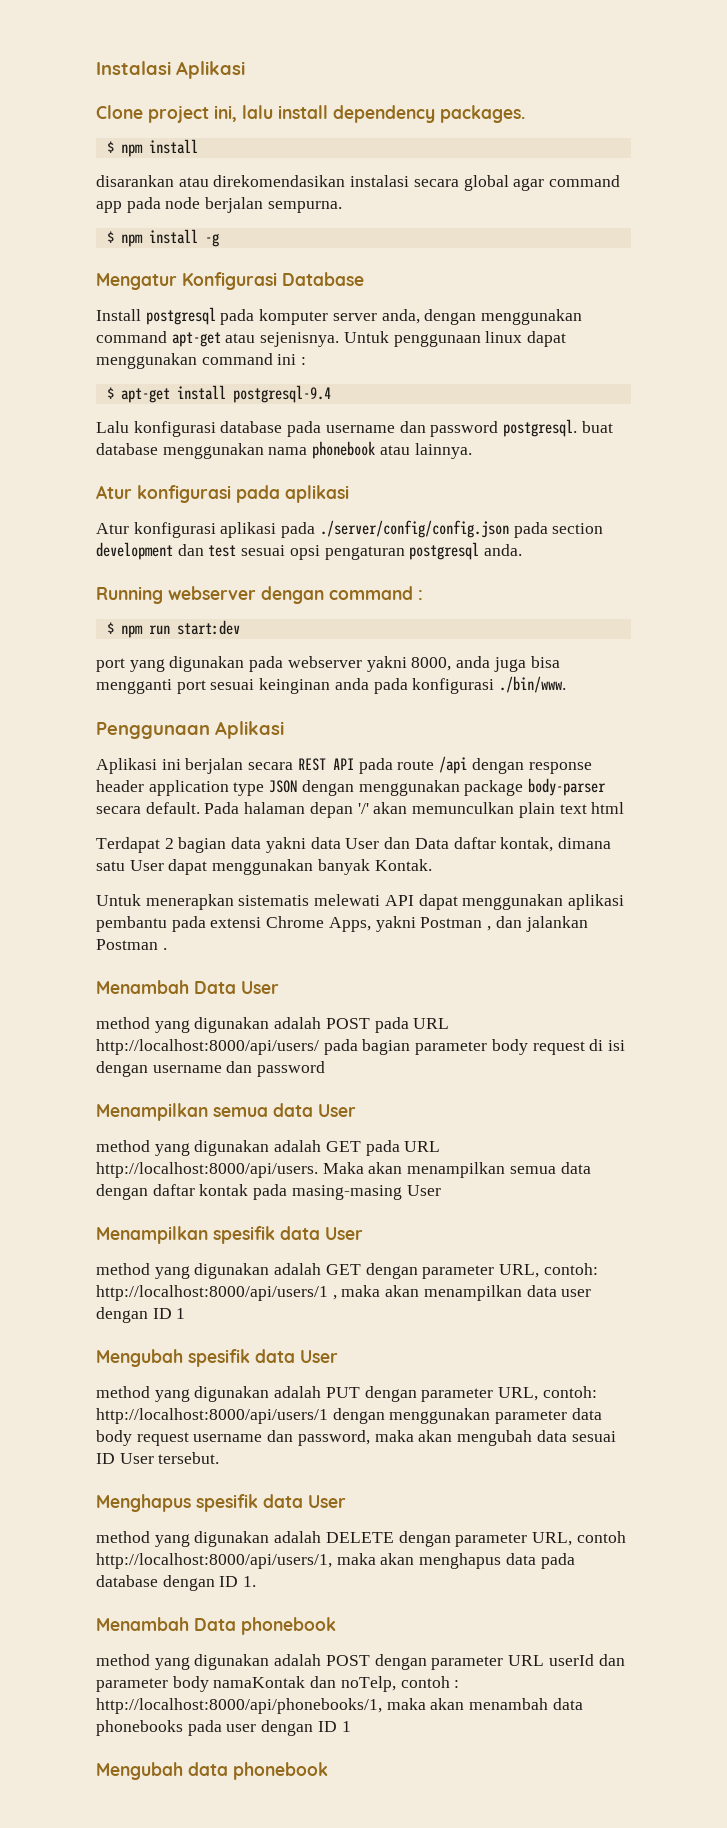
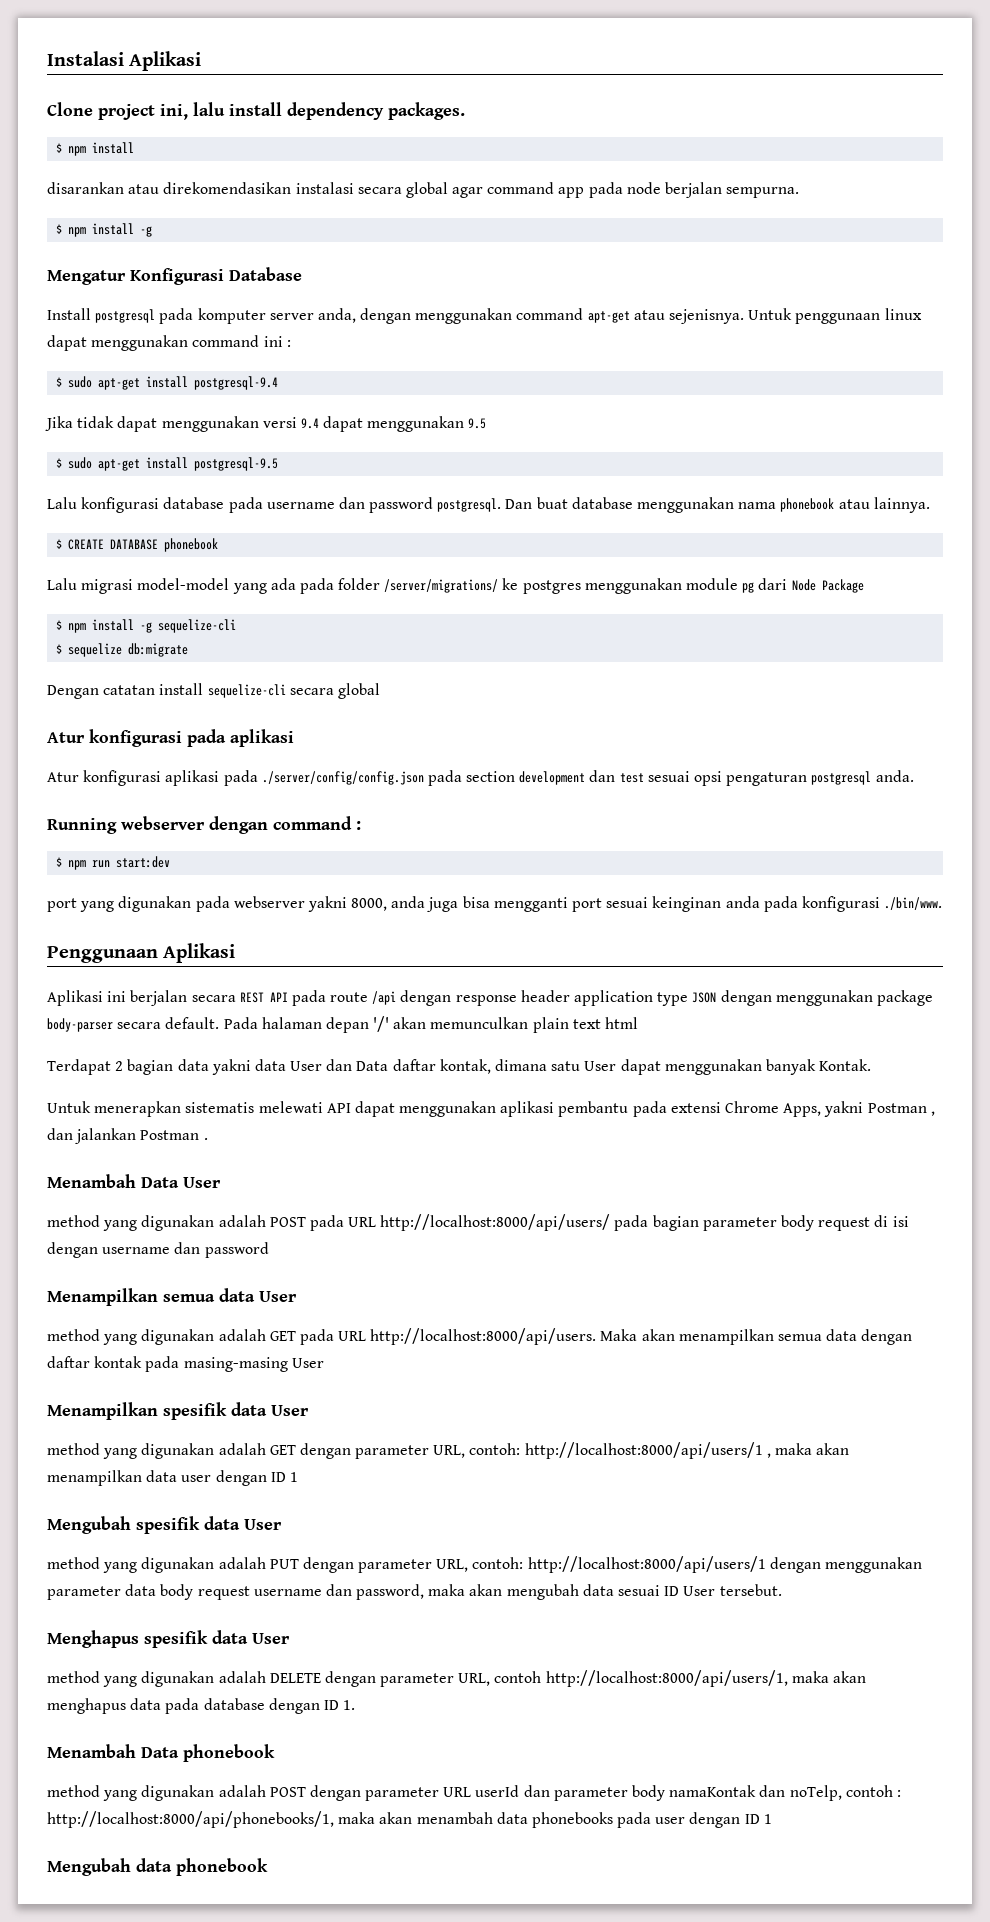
(114, 393) none -> [68,376,93,388] sudo
(331, 394) none -> [45,416,487,432] [56,457,279,471] // Jika tidak dapat menggunakan versi 9.4 dapat menggunakan 9.5 // $ sudo apt-get install postgresql-9.5
(578, 428) none -> [505,499,533,509] Dan
(472, 451) none -> [56,538,219,552] [47,578,864,594] [56,619,237,633] [56,643,189,657] [47,683,380,699] // $ CREATE DATABASE phonebook // Lalu migrasi model-model yang ada pada folder /server/migrations/ ke postgres menggunakan module pg dari Node Package // $ npm install -g sequelize-cli // $ sequelize db:migrate // Dengan catatan install sequelize-cli secara global

